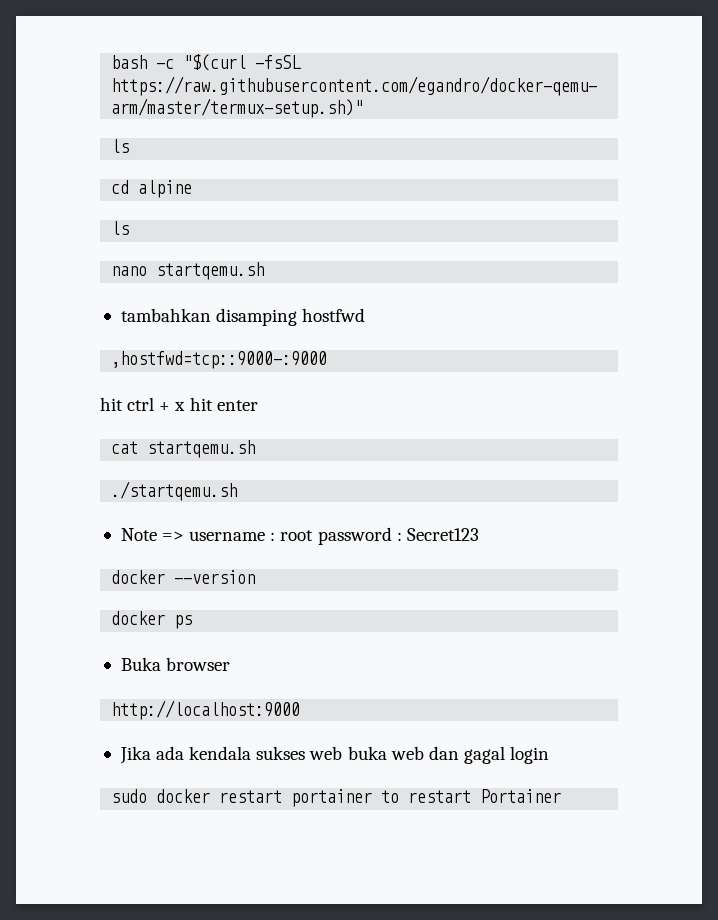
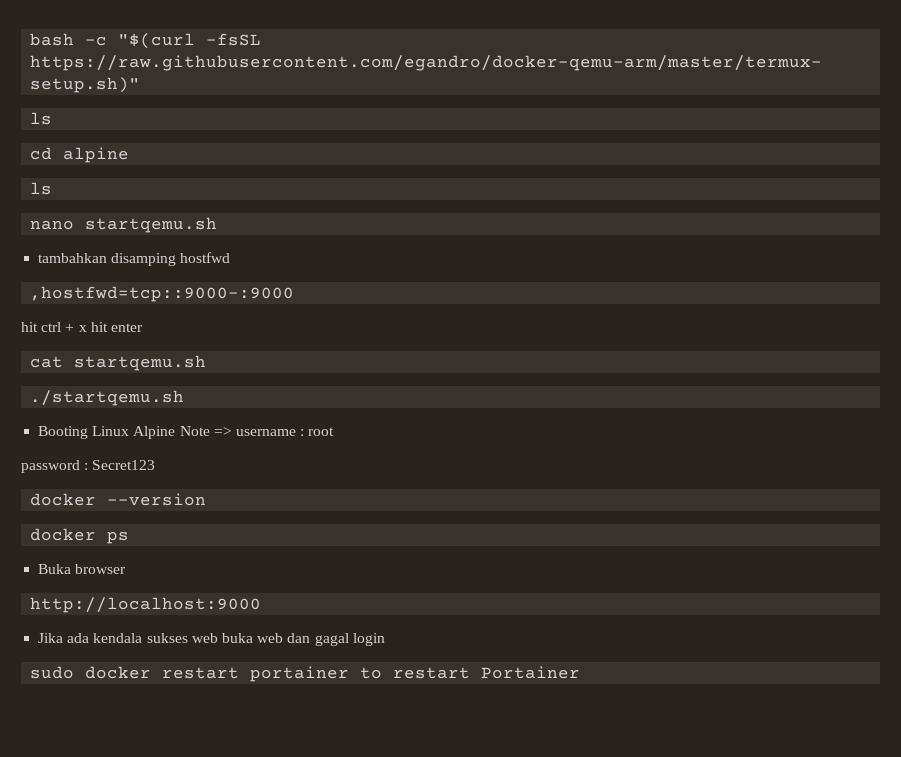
(238, 491) none -> [38,426,176,439] Booting Linux Alpine
(314, 535) none -> (335, 431) //

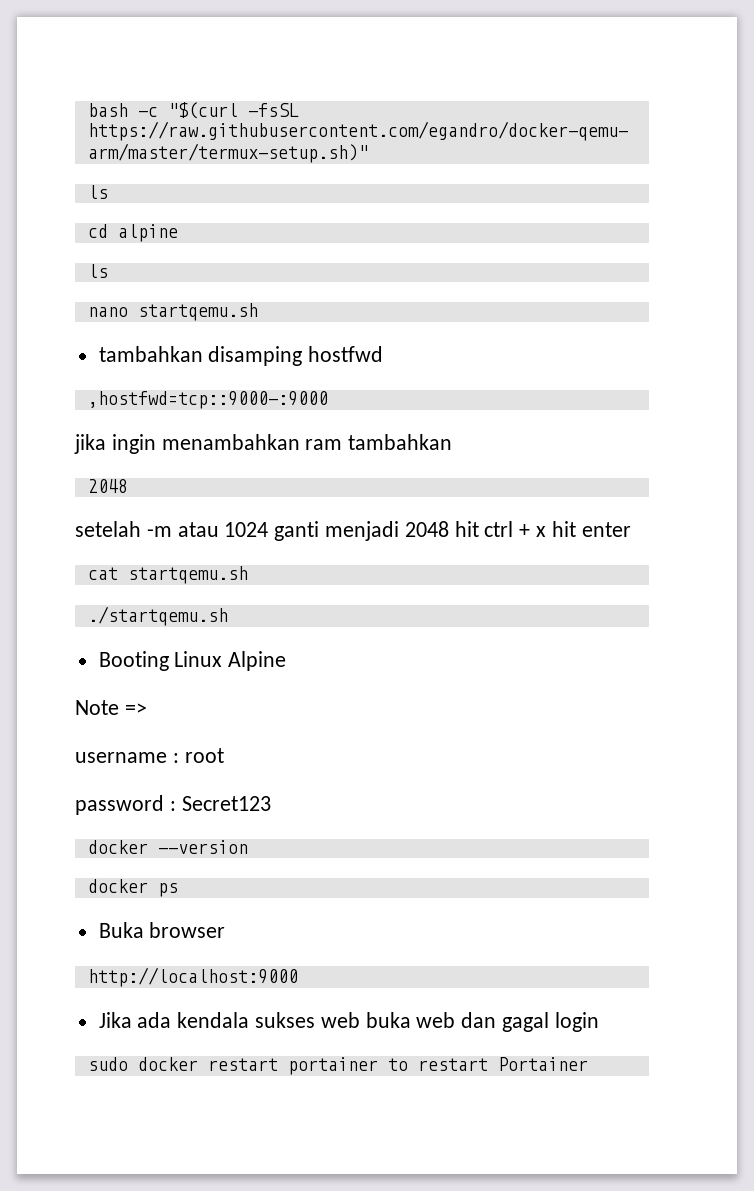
(295, 294) none -> [74,434,453,454] [87,479,128,493] [75,521,449,541] jika ingin menambahkan ram tambahkan // 2048 // setelah -m atau 1024 ganti menjadi 2048
(176, 432) none -> (287, 661) //
(232, 431) none -> (147, 709) //

